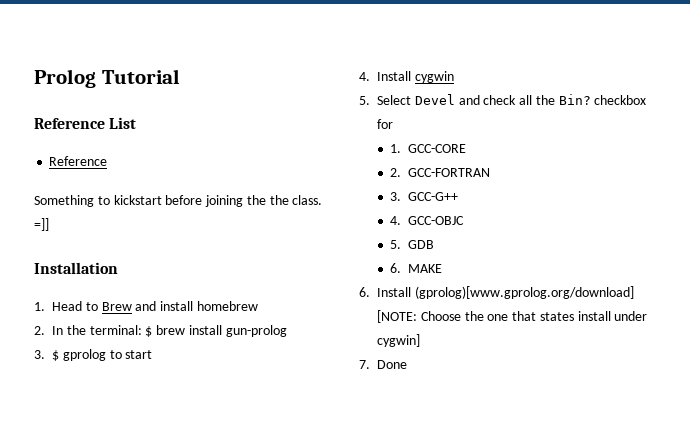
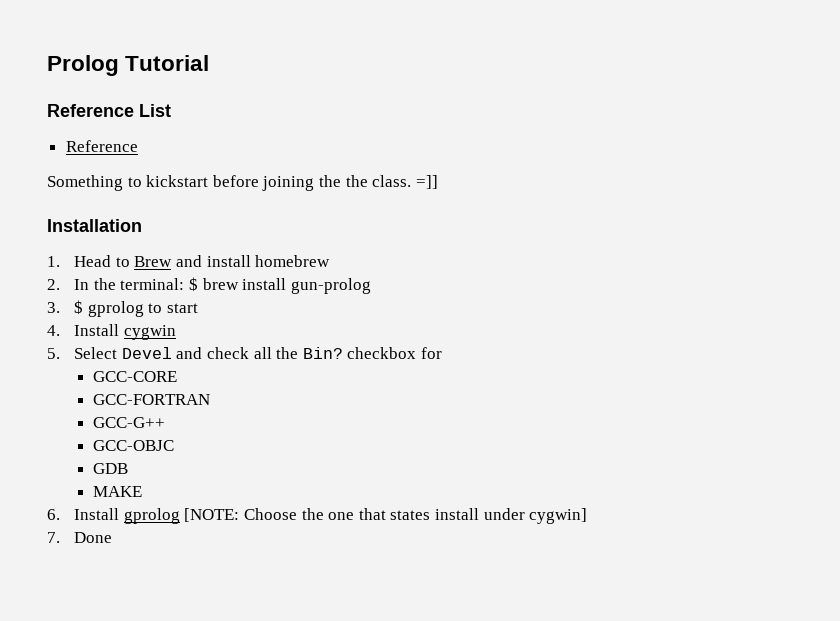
[390,144,402,153] 1. -> (442, 353) none
[390,168,402,177] 2. -> (177, 376) none
[390,192,402,201] 3. -> (210, 399) none
[390,216,402,225] 4. -> (165, 422) none
[390,240,402,249] 5. -> (174, 445) none
[390,263,402,273] 6. -> (128, 468) none
[414,286,634,299] (gprolog)[www.gprolog.org/download] -> [123,508,180,524] gprolog

